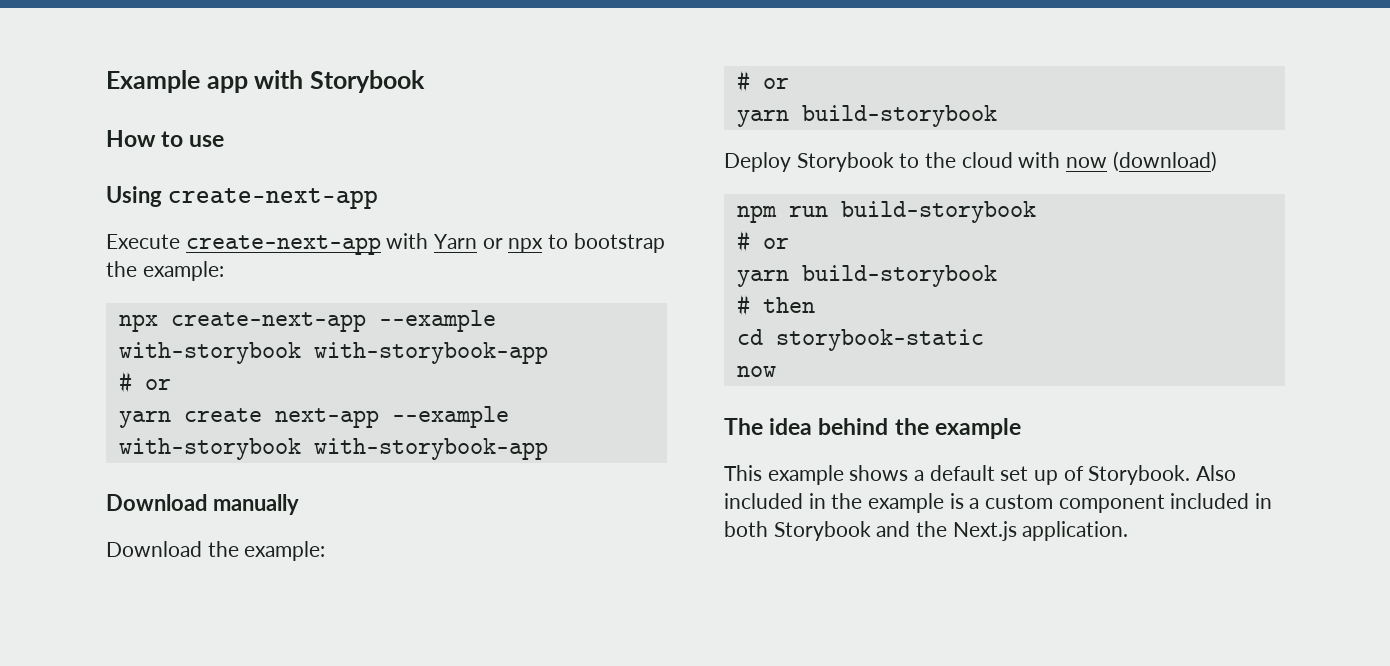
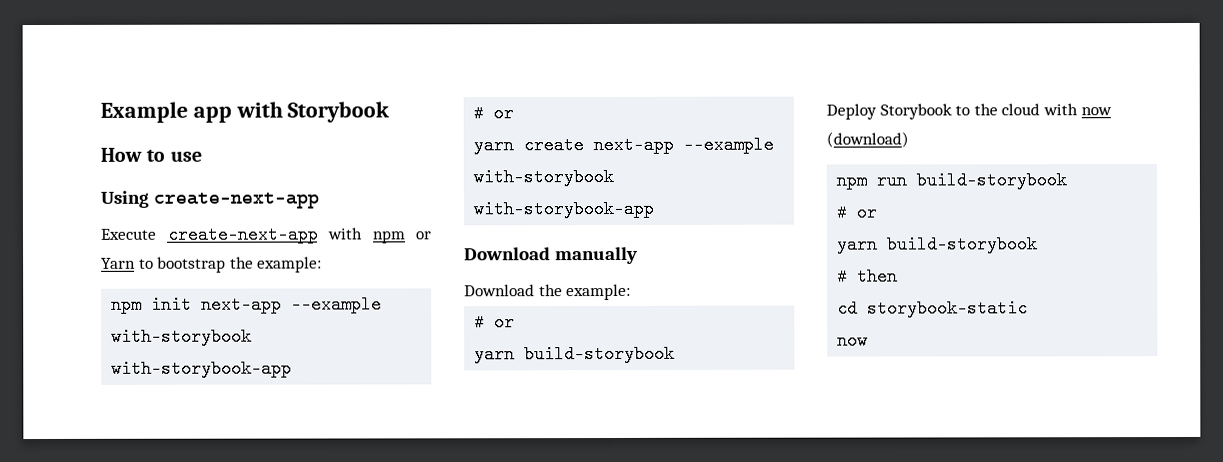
[434,234,544,253] Yarn or npx -> [371,230,432,244] [101,257,136,269] npm or Yarn
[118,312,366,332] npx create-next-app -> [111,295,283,314] npm init next-app
[724,418,1021,439] [724,465,1237,485] [724,493,1273,513] [724,521,1129,541] // The idea behind the example // This example shows a default set up of Storybook. Also included in the example is a custom component included in both Storybook and the Next.js application. -> (869, 340) none

